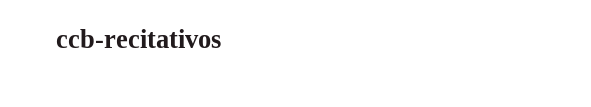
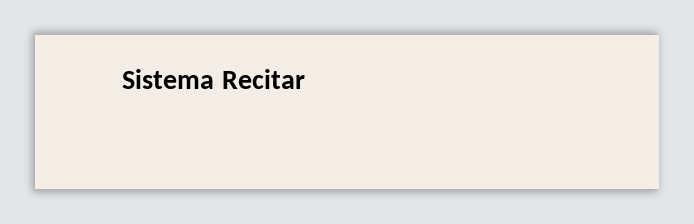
[56,29,221,48] ccb-recitativos -> [122,69,305,89] Sistema Recitar

